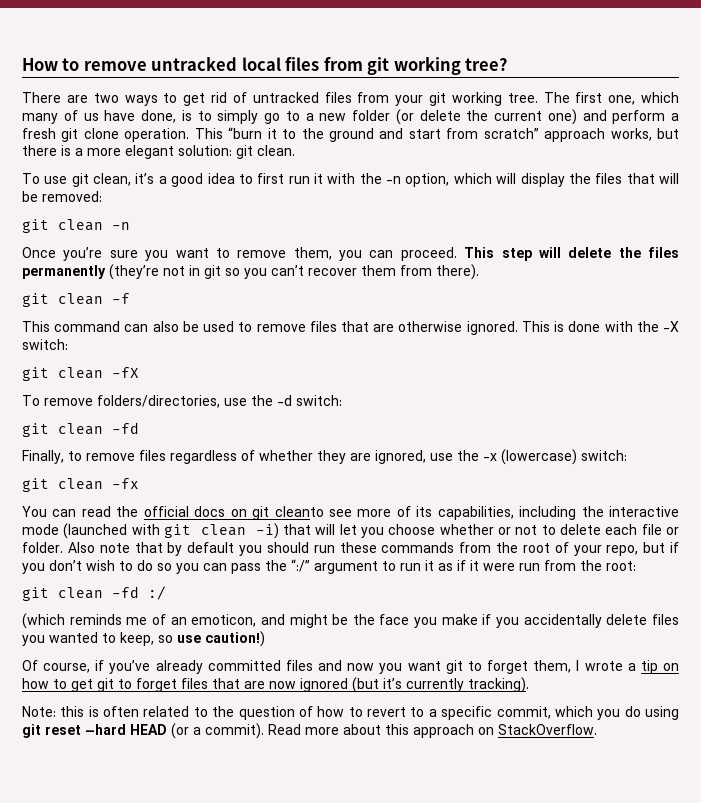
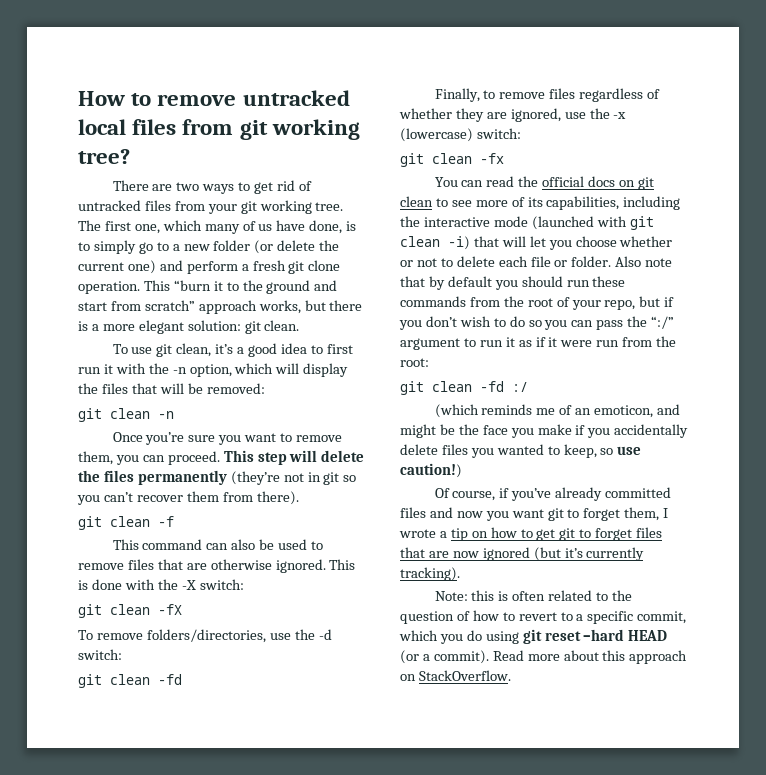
[274,506,324,517] cleanto -> [400,196,448,207] clean to

